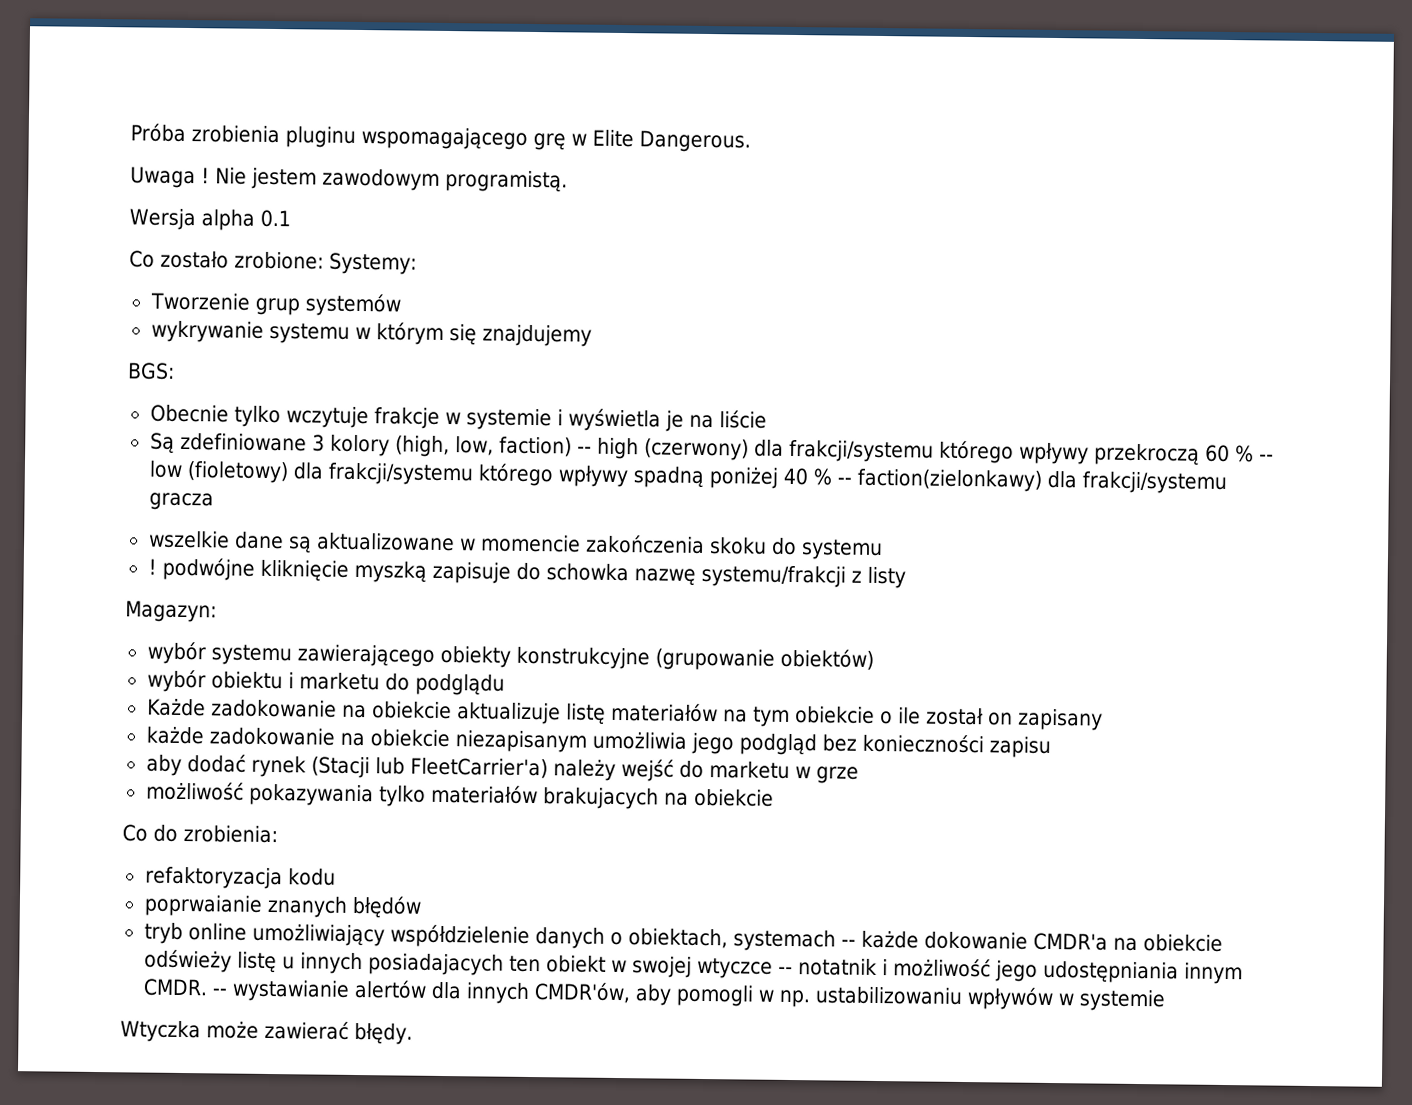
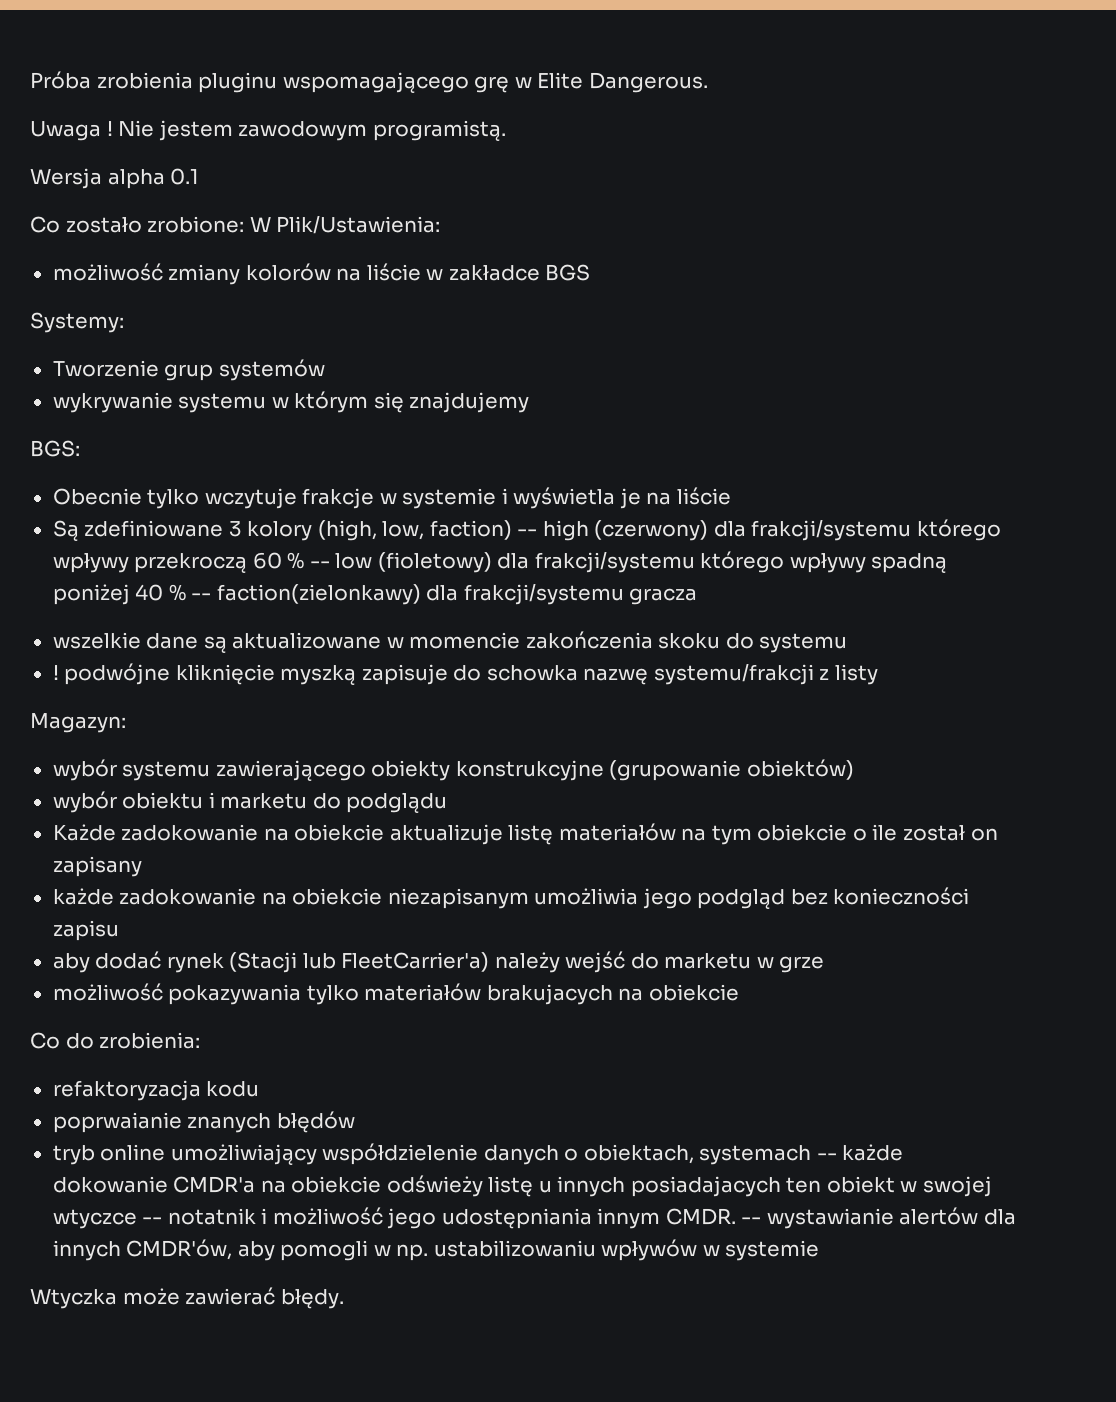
(324, 260) none -> [249,216,441,234] [52,263,591,285] W Plik/Ustawienia: // możliwość zmiany kolorów na liście w zakładce BGS //

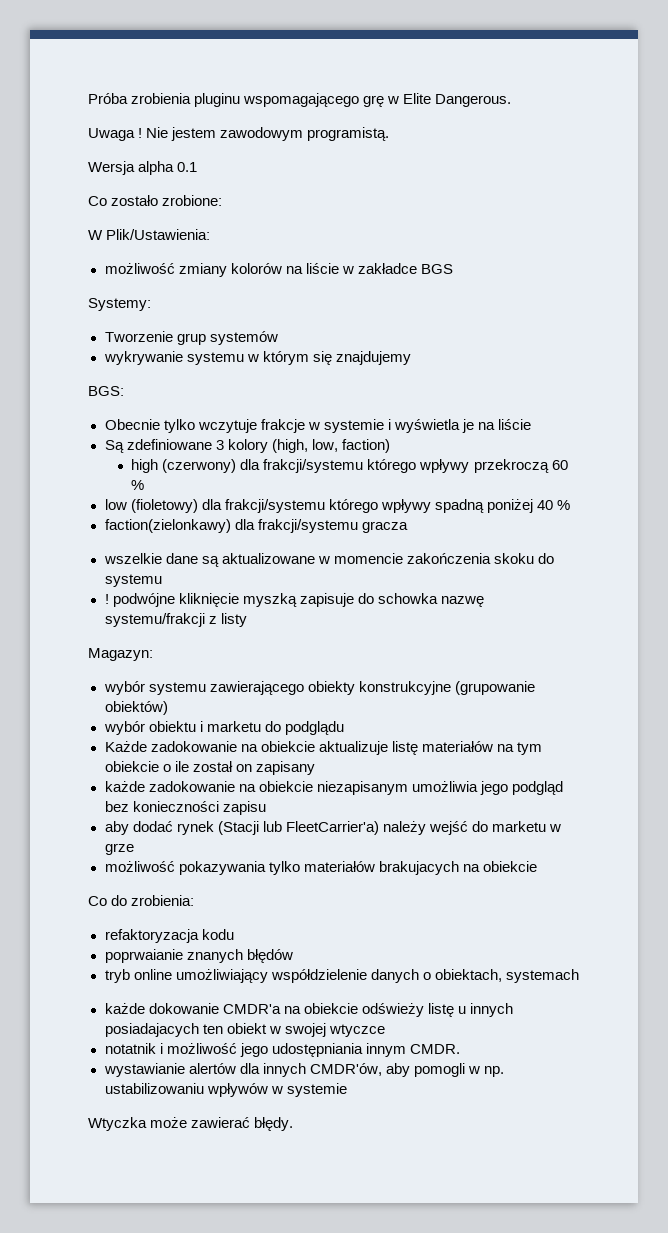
(245, 224) none -> (223, 200) //
[517,529,538,536] -- -> (390, 446) //
[309,561,330,568] -- -> (145, 485) //
[191,593,212,600] -- -> (570, 505) //
[816,1153,837,1160] -- -> (579, 976) //
[142,1217,163,1224] -- -> (385, 1030) //
[741,1217,762,1224] -- -> (460, 1049) //

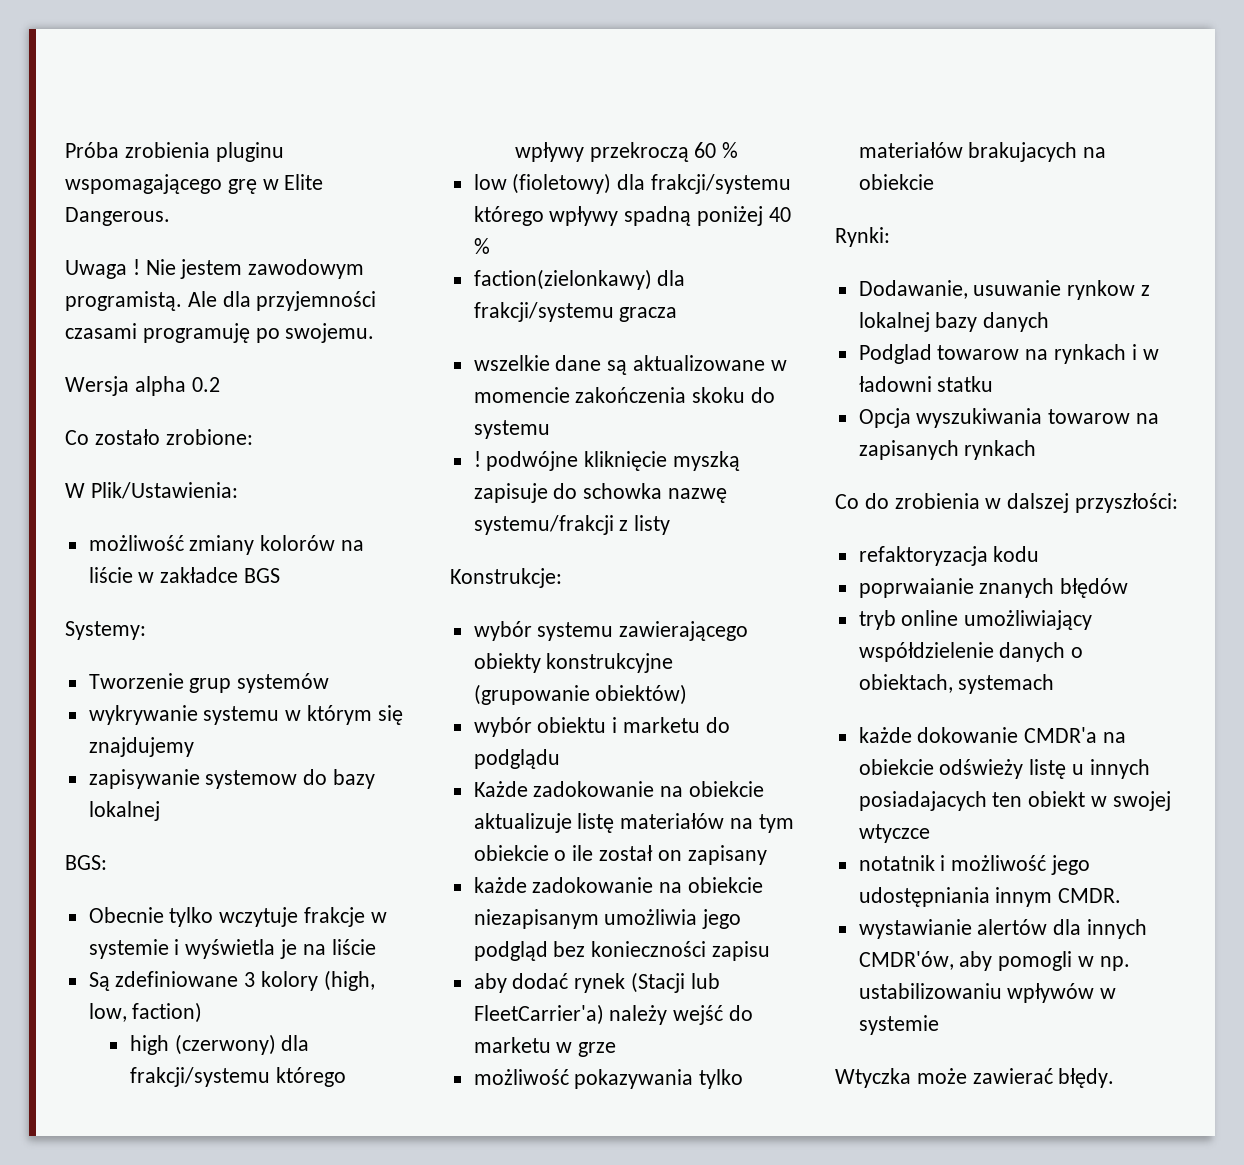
(390, 134) none -> [187,291,377,311] [65,323,375,343] Ale dla przyjemności czasami programuję po swojemu.
[177,162,198,172] 0.1 -> [191,377,220,392] 0.2
(411, 358) none -> [88,769,376,789] [88,801,160,821] // zapisywanie systemow do bazy lokalnej
[88,648,153,661] Magazyn: -> [450,568,562,588] Konstrukcje:
[88,895,195,906] Co do zrobienia: -> [835,227,890,247] [858,280,1151,300] [858,312,1050,332] [858,344,1159,364] [858,376,994,392] [858,408,1160,428] [858,440,1037,460] [835,493,1179,513] Rynki: // Dodawanie, usuwanie rynkow z lokalnej bazy danych // Podglad towarow na rynkach i w ładowni statku // Opcja wyszukiwania towarow na zapisanych rynkach // Co do zrobienia w dalszej przyszłości:

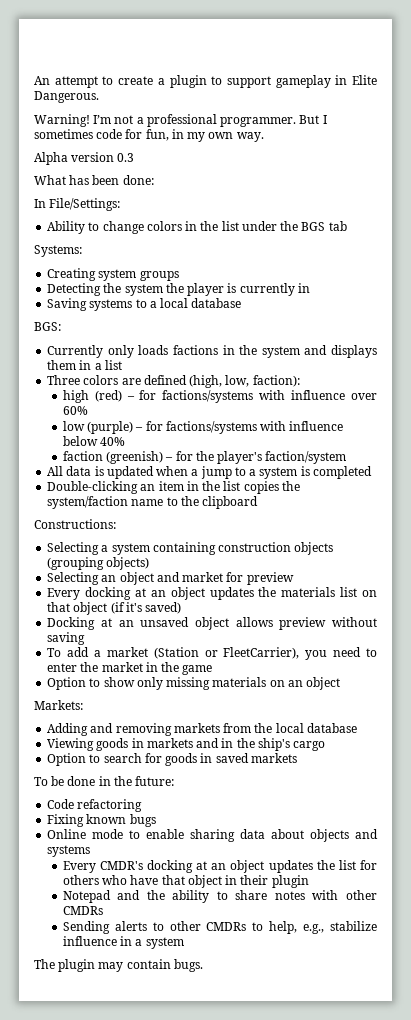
[65,142,284,162] [65,174,324,194] [65,207,170,226] [65,259,365,279] [65,291,377,311] [65,323,375,343] [65,376,220,396] [65,429,253,445] [65,482,238,499] [88,535,365,555] [88,567,281,583] [65,621,146,640] [88,673,330,693] [88,705,403,725] [88,737,194,757] [88,769,376,789] [88,801,160,821] [65,855,107,870] [88,907,387,927] [88,939,376,959] [88,971,319,991] Próba zrobienia pluginu wspomagającego grę w Elite Dangerous. // Uwaga ! Nie jestem zawodowym programistą. Ale dla przyjemności czasami programuję po swojemu. // Wersja alpha 0.2 // Co zostało zrobione: // W Plik/Ustawienia: // możliwość zmiany kolorów na liście w zakładce BGS // Systemy: // Tworzenie grup systemów // wykrywanie systemu w którym się znajdujemy // zapisywanie systemow do bazy lokalnej // BGS: // Obecnie tylko wczytuje frakcje w systemie i wyświetla je na liście // Są zdefiniowane 3 kolory -> [34,75,377,88] [34,91,99,103] [34,114,327,127] [34,129,264,142] [34,152,135,165] [34,175,154,185] [34,198,121,211] [47,221,347,234] [34,245,82,257] [47,268,179,281] [47,283,310,296] [47,298,242,311] [34,322,61,331] [47,345,377,358] [47,360,122,370] [47,375,187,385] An attempt to create a plugin to support gameplay in Elite Dangerous. // Warning! I’m not a professional programmer. But I sometimes code for fun, in my own way. // Alpha version 0.3 // What has been done: // In File/Settings: // Ability to change colors in the list under the BGS tab // Systems: // Creating system groups // Detecting the system the player is currently in // Saving systems to a local database // BGS: // Currently only loads factions in the system and displays them in a list // Three colors are defined
[132,1002,203,1023] faction) -> [252,375,300,387] faction):
[174,1034,310,1055] [129,1067,346,1087] [514,142,739,162] [473,173,792,194] [473,206,791,226] [473,238,490,254] [473,269,686,290] [473,302,678,322] [473,355,787,375] [473,387,776,403] [473,420,550,439] [473,451,741,471] [473,483,728,503] [473,515,671,535] [450,568,562,588] [473,621,749,641] [473,653,674,673] [473,684,688,705] [473,717,730,737] [473,749,560,769] [473,781,765,797] [473,813,794,833] [473,845,767,865] [473,877,764,893] [473,909,742,929] [473,941,771,961] [473,972,720,993] [473,1004,754,1025] [473,1037,617,1057] [473,1069,744,1089] [858,142,1107,162] [858,174,934,190] [835,227,890,247] [858,280,1151,300] [858,312,1050,332] [858,344,1159,364] [858,376,994,392] [858,408,1160,428] [858,440,1037,460] [835,493,1179,513] [858,546,1040,566] [858,578,1129,598] [858,610,1093,630] [858,642,1084,662] [858,674,1055,694] [858,727,1127,743] [858,759,1150,779] [858,791,1171,811] [858,824,930,843] [858,855,1091,875] [858,887,1122,907] [858,919,1148,939] [858,951,1130,971] [858,983,1117,1003] [858,1015,939,1035] [835,1068,1115,1088] (czerwony) dla frakcji/systemu którego wpływy przekroczą 60 % // low (fioletowy) dla frakcji/systemu którego wpływy spadną poniżej 40 % // faction(zielonkawy) dla frakcji/systemu gracza // wszelkie dane są aktualizowane w momencie zakończenia skoku do systemu // ! podwójne kliknięcie myszką zapisuje do schowka nazwę systemu/frakcji z listy // Konstrukcje: // wybór systemu zawierającego obiekty konstrukcyjne (grupowanie obiektów) // wybór obiektu i marketu do podglądu // Każde zadokowanie na obiekcie aktualizuje listę materiałów na tym obiekcie o ile został on zapisany // każde zadokowanie na obiekcie niezapisanym umożliwia jego podgląd bez konieczności zapisu // aby dodać rynek (Stacji lub FleetCarrier'a) należy wejść do marketu w grze // możliwość pokazywania tylko materiałów brakujacych na obiekcie // Rynki: // Dodawanie, usuwanie rynkow z lokalnej bazy danych // Podglad towarow na rynkach i w ładowni statku // Opcja wyszukiwania towarow na zapisanych rynkach // Co do zrobienia w dalszej przyszłości: // refaktoryzacja kodu // poprwaianie znanych błędów // tryb online umożliwiający współdzielenie danych o obiektach, systemach // każde dokowanie CMDR'a na obiekcie odświeży listę u innych posiadajacych ten obiekt w swojej wtyczce // notatnik i możliwość jego udostępniania innym CMDR. // wystawianie alertów dla innych CMDR'ów, aby pomogli w np. ustabilizowaniu wpływów w systemie // Wtyczka może zawierać błędy. -> [94,390,377,403] [62,406,88,415] [62,421,344,434] [62,436,126,446] [62,451,347,464] [47,466,372,479] [47,481,300,494] [47,496,259,509] [34,519,116,529] [47,542,334,555] [47,557,150,570] [47,572,294,585] [47,587,377,600] [47,602,182,615] [47,617,377,630] [47,632,86,645] [47,647,377,660] [47,662,213,675] [47,677,341,690] [34,700,83,710] [47,723,357,736] [47,738,326,751] [47,753,297,766] [34,776,175,786] [47,799,143,812] [47,814,156,827] [47,829,378,842] [47,845,91,857] [62,860,377,873] [62,875,309,888] [62,890,377,903] [62,906,103,915] [62,921,377,934] [62,936,184,949] [34,959,203,972] (red) – for factions/systems with influence over 60% // low (purple) – for factions/systems with influence below 40% // faction (greenish) – for the player's faction/system // All data is updated when a jump to a system is completed // Double-clicking an item in the list copies the system/faction name to the clipboard // Constructions: // Selecting a system containing construction objects (grouping objects) // Selecting an object and market for preview // Every docking at an object updates the materials list on that object (if it's saved) // Docking at an unsaved object allows preview without saving // To add a market (Station or FleetCarrier), you need to enter the market in the game // Option to show only missing materials on an object // Markets: // Adding and removing markets from the local database // Viewing goods in markets and in the ship's cargo // Option to search for goods in saved markets // To be done in the future: // Code refactoring // Fixing known bugs // Online mode to enable sharing data about objects and systems // Every CMDR's docking at an object updates the list for others who have that object in their plugin // Notepad and the ability to share notes with other CMDRs // Sending alerts to other CMDRs to help, e.g., stabilize influence in a system // The plugin may contain bugs.

